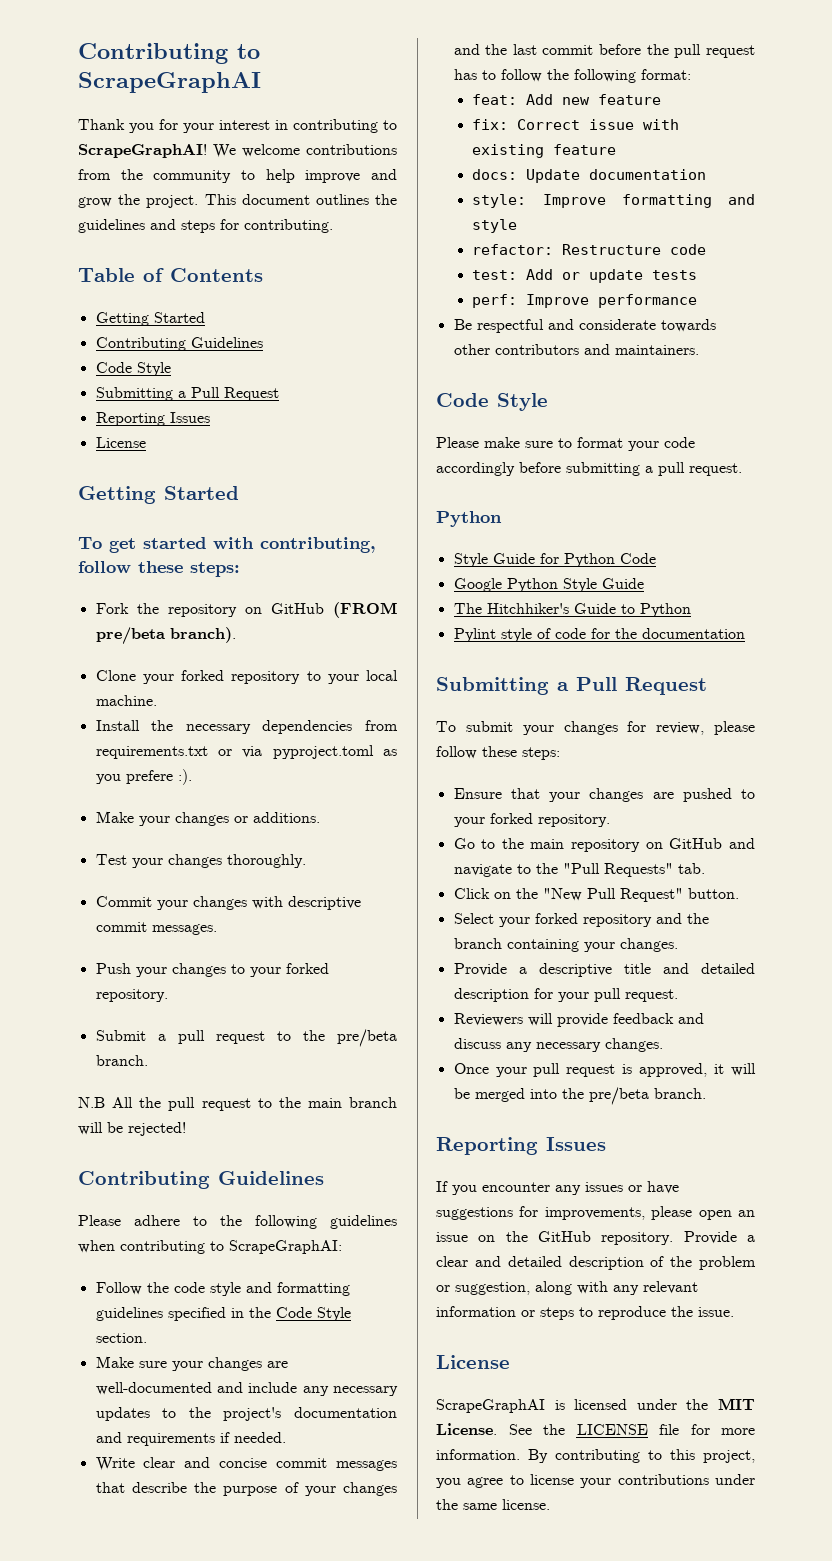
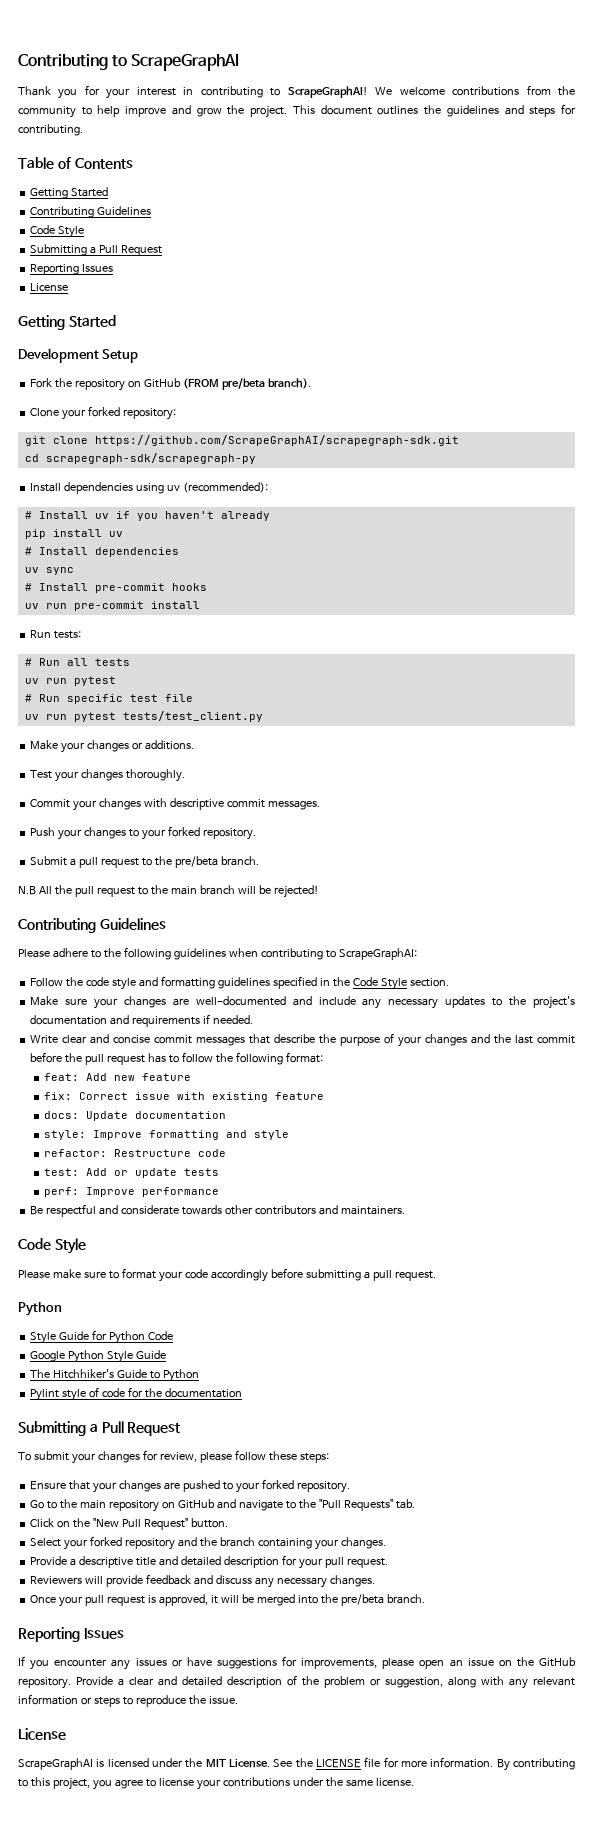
[78,537,376,553] [78,561,240,577] To get started with contributing, follow these steps: -> [18,348,139,363] Development Setup
[231,670,398,684] [95,695,157,706] [95,720,398,734] [95,745,397,759] [95,769,192,785] repository to your local machine. // Install the necessary dependencies from requirements.txt or via pyproject.toml as you prefere :). -> [123,408,177,420] [24,435,459,446] [24,453,256,464] [30,482,268,494] [24,511,270,521] [24,529,123,539] [24,547,179,557] [24,567,74,575] [24,583,207,593] [24,601,200,611] [30,630,82,639] [24,658,130,666] [24,676,116,686] [24,694,193,704] [24,711,263,722] repository: // git clone https://github.com/ScrapeGraphAI/scrapegraph-sdk.git // cd scrapegraph-sdk/scrapegraph-py // Install dependencies using uv (recommended): // # Install uv if you haven't already // pip install uv // # Install dependencies // uv sync // # Install pre-commit hooks // uv run pre-commit install // Run tests: // # Run all tests // uv run pytest // # Run specific test file // uv run pytest tests/test_client.py

